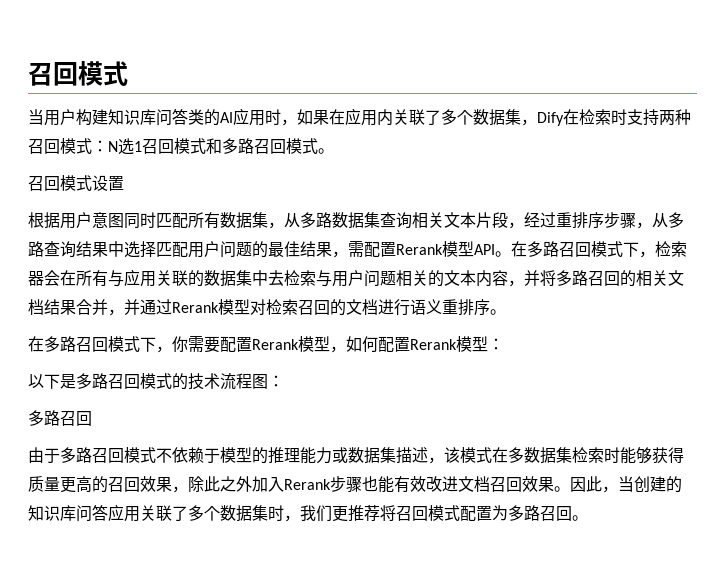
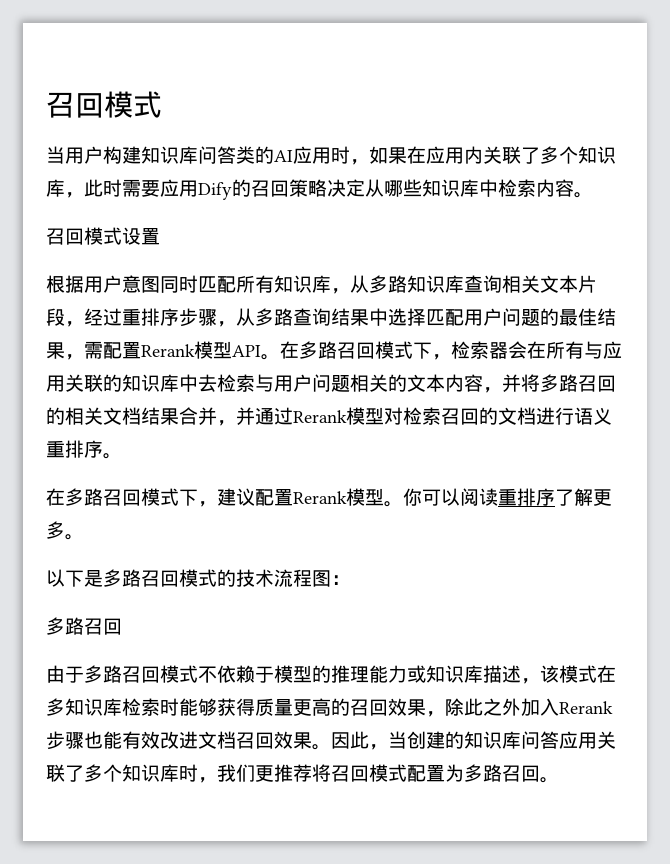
[473,109,691,126] [28,138,318,155] 数据集，Dify在检索时支持两种召回模式：N选1召回模式和多路召回模式 -> [578,146,616,164] [46,179,574,200] 知识库，此时需要应用Dify的召回策略决定从哪些知识库中检索内容
[220,212,380,229] 数据集，从多路数据集 -> [274,275,464,294] 知识库，从多路知识库
[204,270,252,287] 数据集 -> [122,374,179,392] 知识库
[172,336,504,353] 你需要配置Rerank模型，如何配置Rerank模型： -> [217,488,612,507] [46,521,84,540] 建议配置Rerank模型。你可以阅读重排序了解更多。
[348,447,396,464] 数据集 -> [426,665,483,683] 知识库
[524,447,572,464] 数据集 -> [65,698,122,716] 知识库
[220,505,268,522] 数据集 -> [122,764,179,782] 知识库

